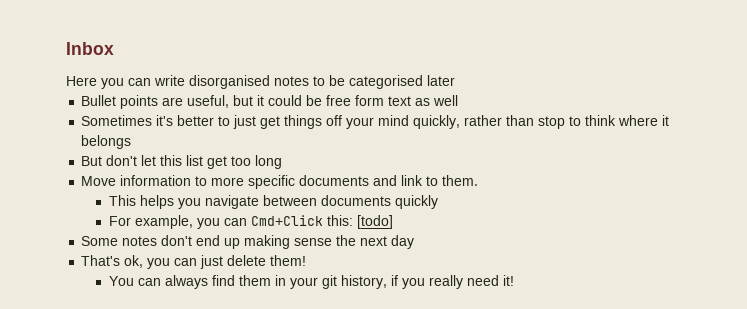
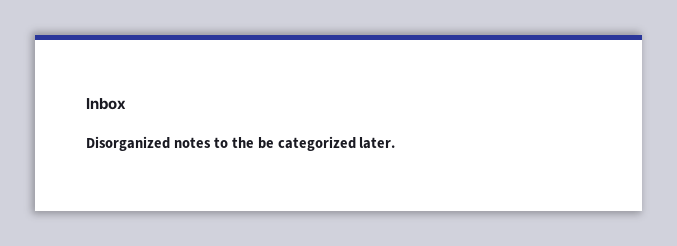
[66,75,455,89] [81,95,459,109] [81,115,670,129] [81,135,132,149] [81,155,283,169] [81,175,479,189] [108,195,438,209] [108,215,393,229] [81,235,415,249] [81,255,307,269] [108,275,514,289] Here you can write disorganised notes to be categorised later // Bullet points are useful, but it could be free form text as well // Sometimes it's better to just get things off your mind quickly, rather than stop to think where it belongs // But don't let this list get too long // Move information to more specific documents and link to them. // This helps you navigate between documents quickly // For example, you can Cmd+Click this: [todo] // Some notes don't end up making sense the next day // That's ok, you can just delete them! // You can always find them in your git history, if you really need it! -> [86,136,396,151] Disorganized notes to the be categorized later.

